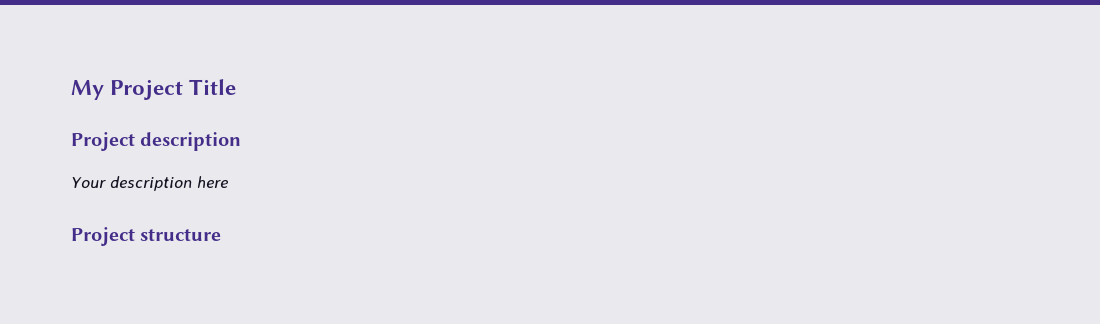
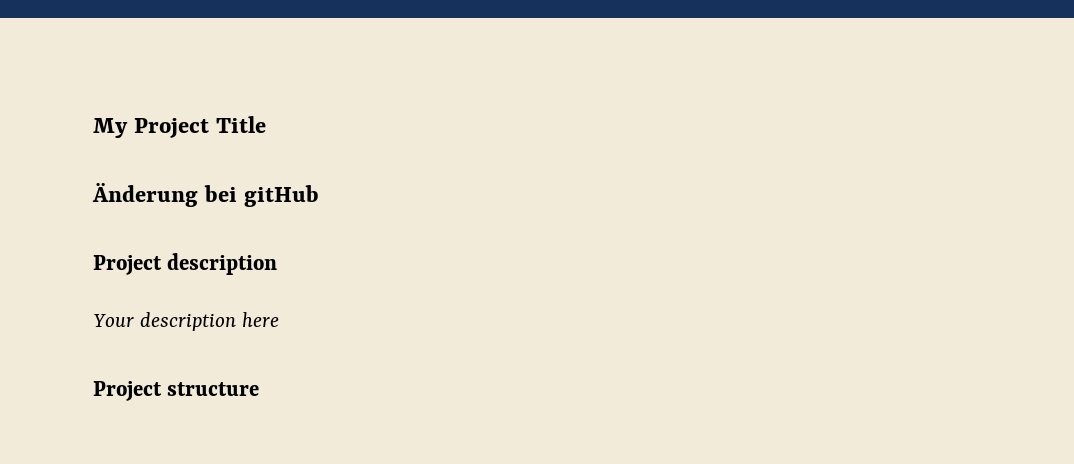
(237, 87) none -> [92,183,319,207] // Änderung bei gitHub

